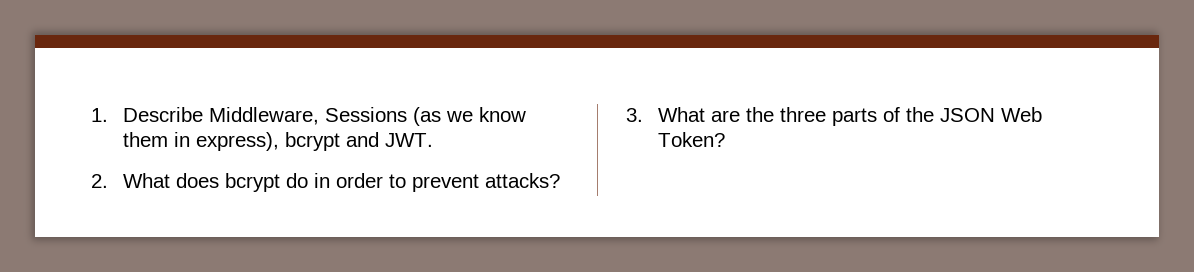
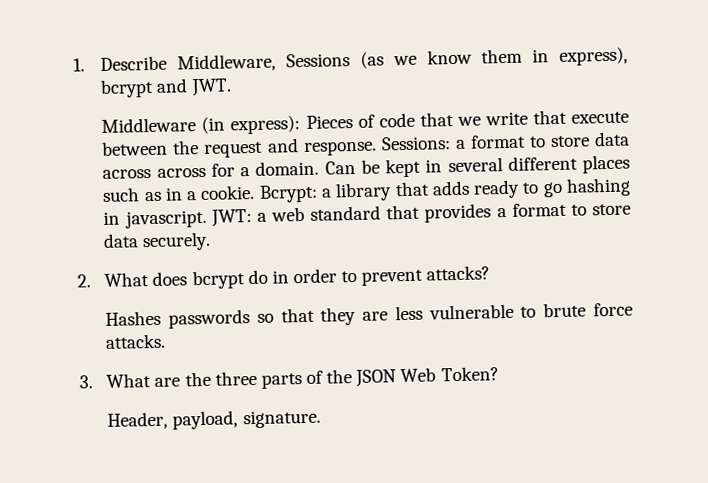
(434, 140) none -> [101,109,630,135] [101,131,631,158] [102,154,630,179] [102,177,631,203] [103,202,631,229] [103,231,212,252] // Middleware (in express): Pieces of code that we write that execute between the request and response. Sessions: a format to store data across across for a domain. Can be kept in several different places such as in a cookie. Bcrypt: a library that adds ready to go hashing in javascript. JWT: a web standard that provides a format to store data securely.
(561, 180) none -> [105,302,633,329] [105,333,167,349] // Hashes passwords so that they are less vulnerable to brute force attacks.
(726, 139) none -> [107,409,321,430] // Header, payload, signature.

